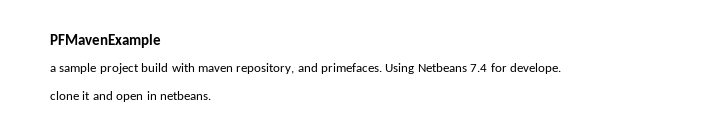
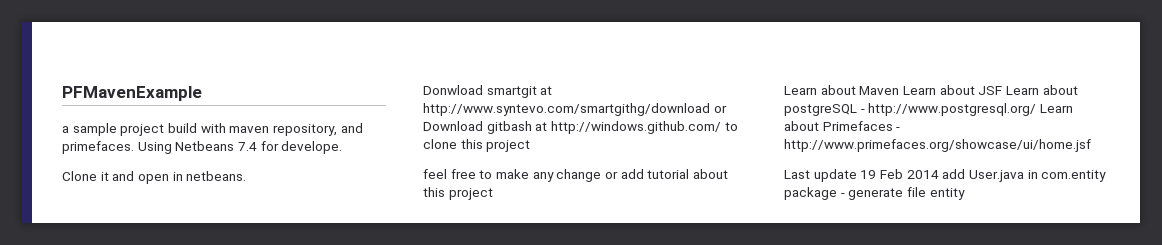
[50,91,79,100] clone -> [62,171,97,181] Clone
(211, 95) none -> [423,85,553,98] [423,103,727,116] [423,121,738,134] [423,139,531,152] [423,169,728,182] [423,187,493,200] [784,85,1078,95] [784,103,1073,116] [784,121,901,131] [784,139,1091,152] [784,169,1107,182] [784,187,965,200] // Donwload smartgit at http://www.syntevo.com/smartgithg/download or Download gitbash at http://windows.github.com/ to clone this project // feel free to make any change or add tutorial about this project // Learn about Maven Learn about JSF Learn about postgreSQL - http://www.postgresql.org/ Learn about Primefaces - http://www.primefaces.org/showcase/ui/home.jsf // Last update 19 Feb 2014 add User.java in com.entity package - generate file entity

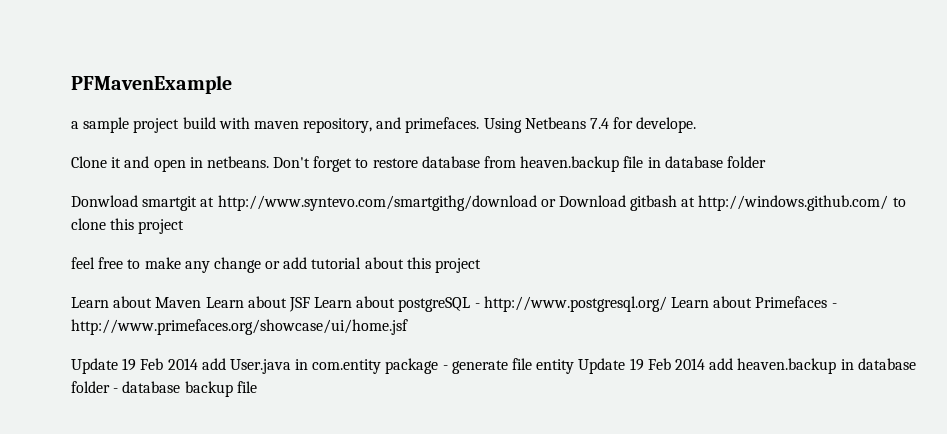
(247, 176) none -> [273,156,766,172] Don't forget to restore database from heaven.backup file in database folder
[784,169,857,182] Last update -> [71,358,118,374] Update
(965, 194) none -> [578,358,916,374] [71,381,257,397] Update 19 Feb 2014 add heaven.backup in database folder - database backup file

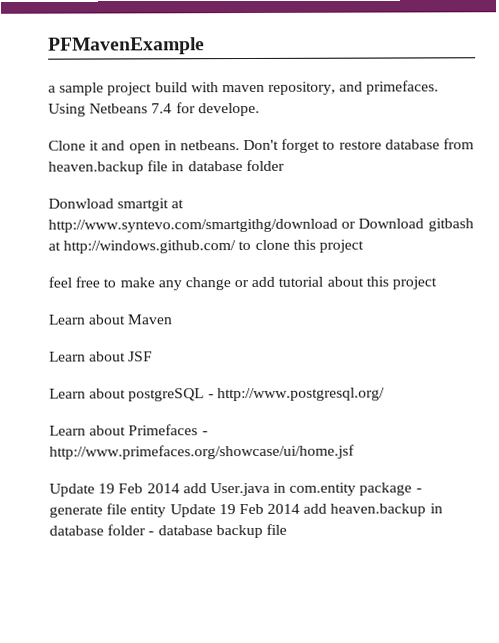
(202, 302) none -> (174, 319) //
(310, 304) none -> (154, 356) //
(667, 304) none -> (385, 394) //

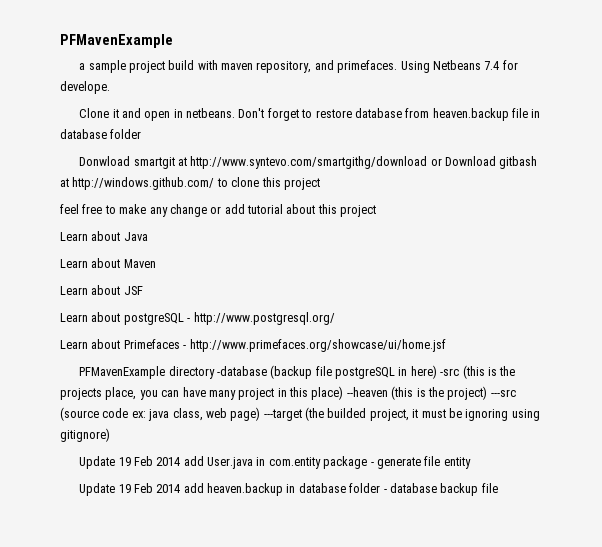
(438, 283) none -> [60,231,148,241] // Learn about Java
(355, 452) none -> [79,365,516,379] [60,386,516,400] [60,407,540,421] [60,428,110,442] // PFMavenExample directory -database (backup file postgreSQL in here) -src (this is the projects place, you can have many project in this place) --heaven (this is the project) ---src (source code ex: java class, web page) ---target (the builded project, it must be ignoring using gitignore)
(167, 511) none -> (471, 463) //

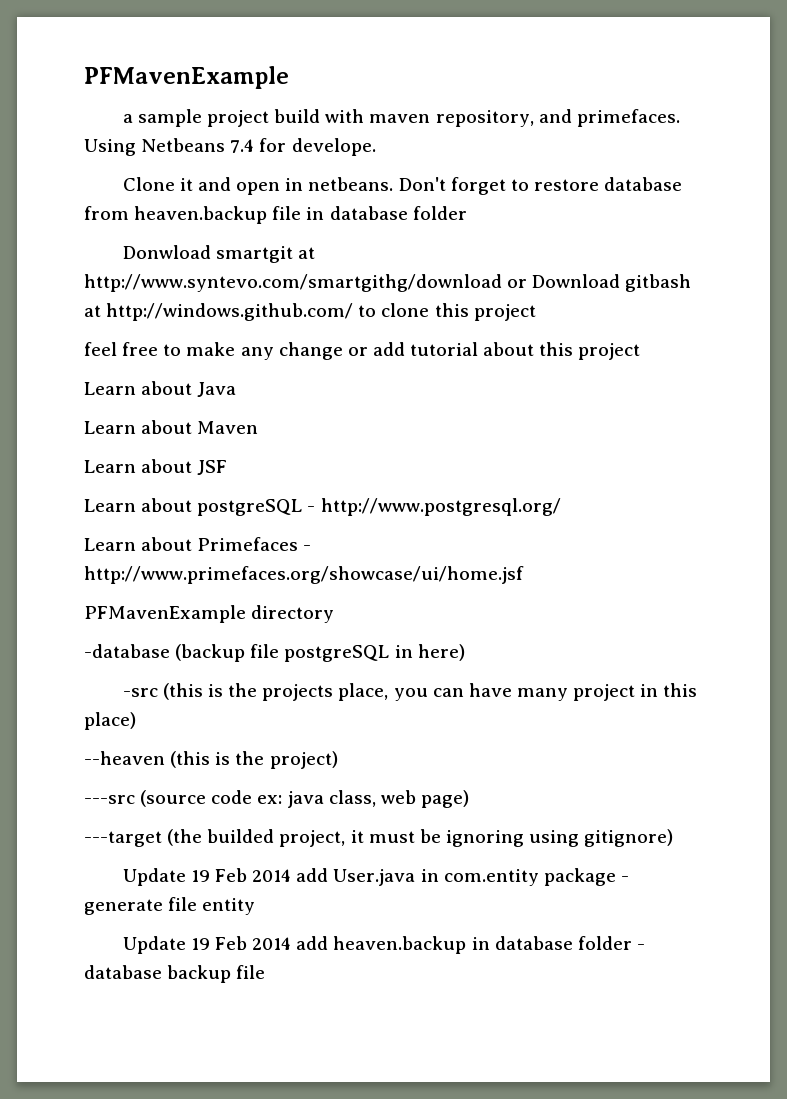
(215, 372) none -> (335, 614) //
(437, 372) none -> (465, 652) //
(344, 393) none -> (136, 721) //
(488, 393) none -> (338, 760) //
(261, 414) none -> (469, 799) //

